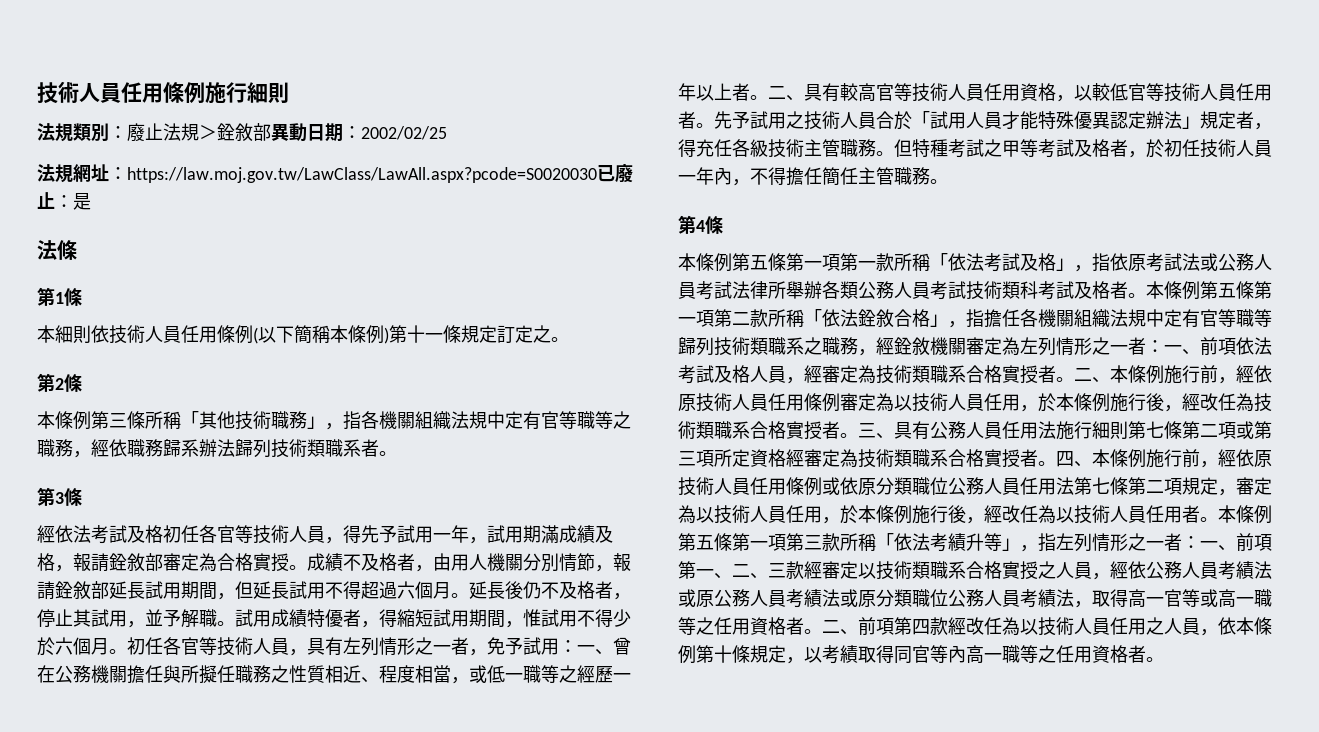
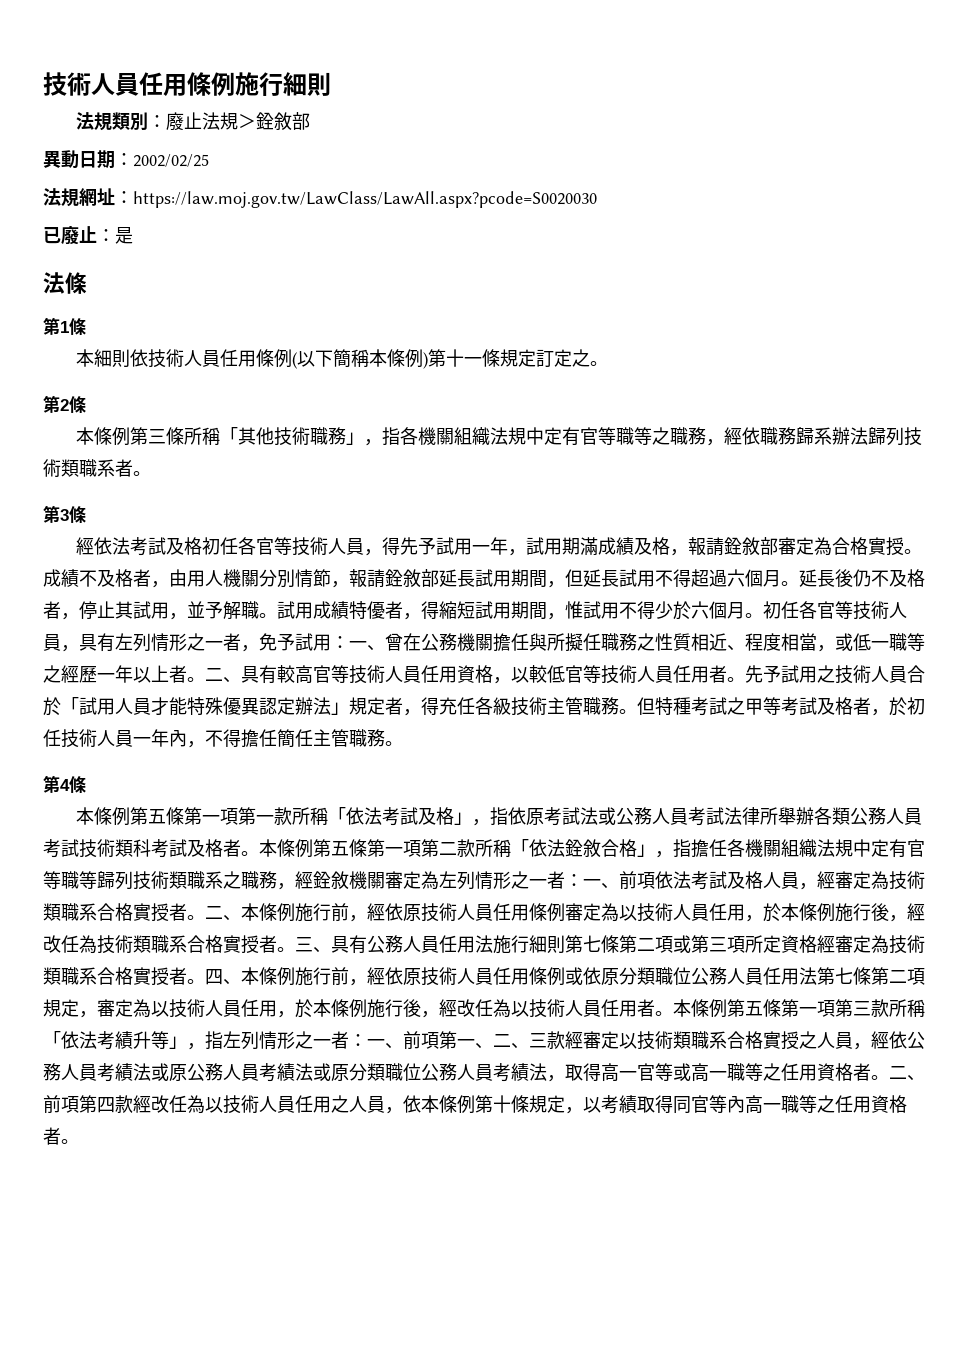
(271, 132) none -> (311, 121) //
(597, 175) none -> (597, 199) //

